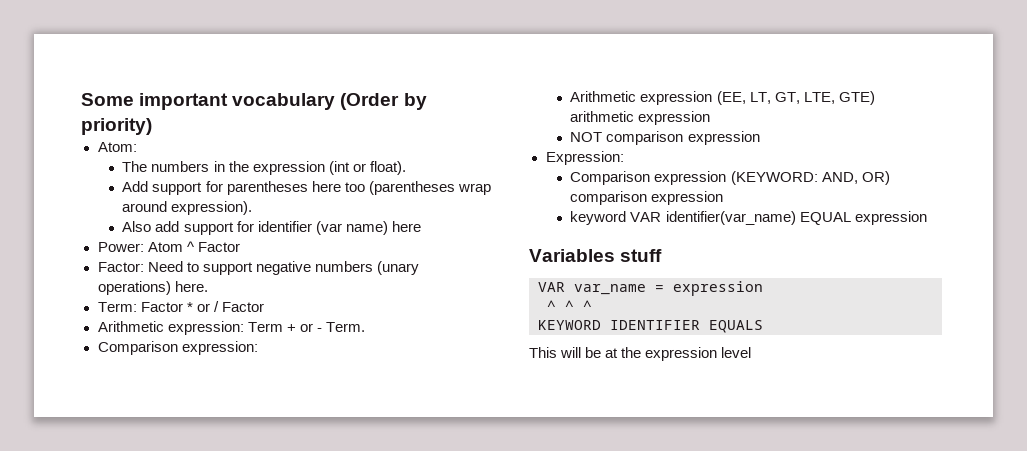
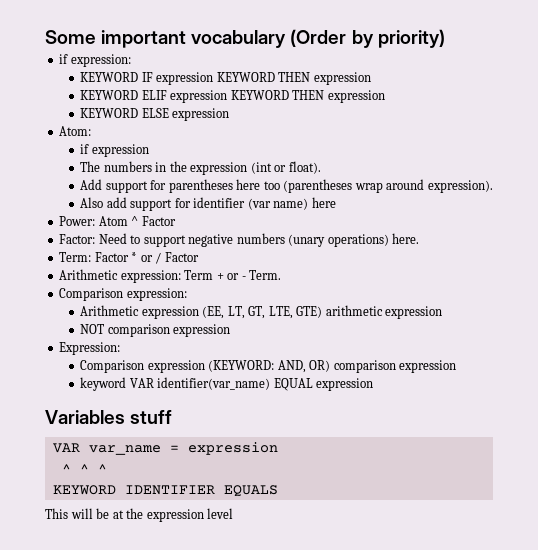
(152, 126) none -> [59,54,131,67] [80,72,371,85] [80,90,385,103] [80,108,230,121] // if expression: // KEYWORD IF expression KEYWORD THEN expression // KEYWORD ELIF expression KEYWORD THEN expression // KEYWORD ELSE expression
(137, 147) none -> [80,144,149,157] // if expression

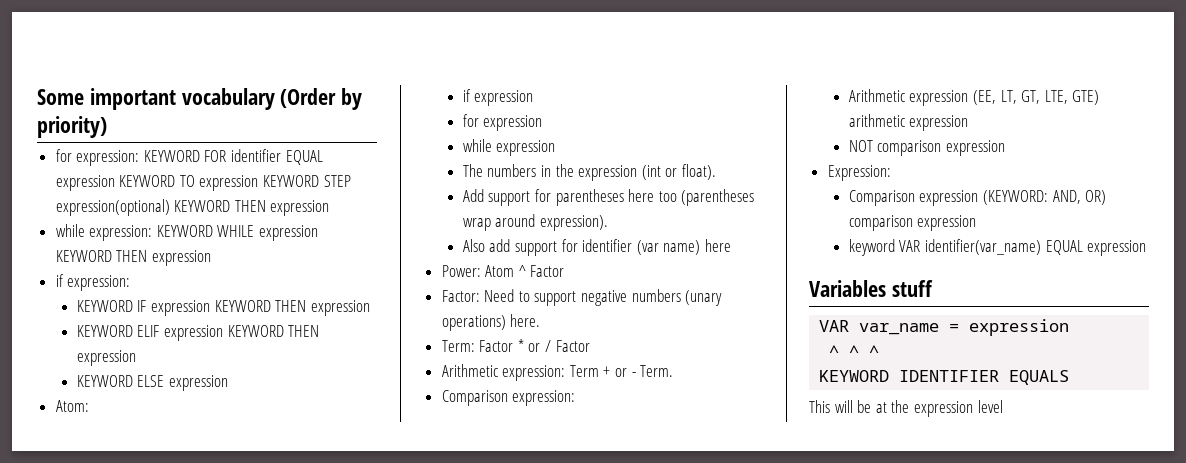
(445, 38) none -> [55,149,323,166] [55,175,351,191] [55,199,330,216] [55,224,319,241] [55,250,211,266] // for expression: KEYWORD FOR identifier EQUAL expression KEYWORD TO expression KEYWORD STEP expression(optional) KEYWORD THEN expression // while expression: KEYWORD WHILE expression KEYWORD THEN expression
(149, 150) none -> [462,114,543,131] [462,139,556,156] // for expression // while expression

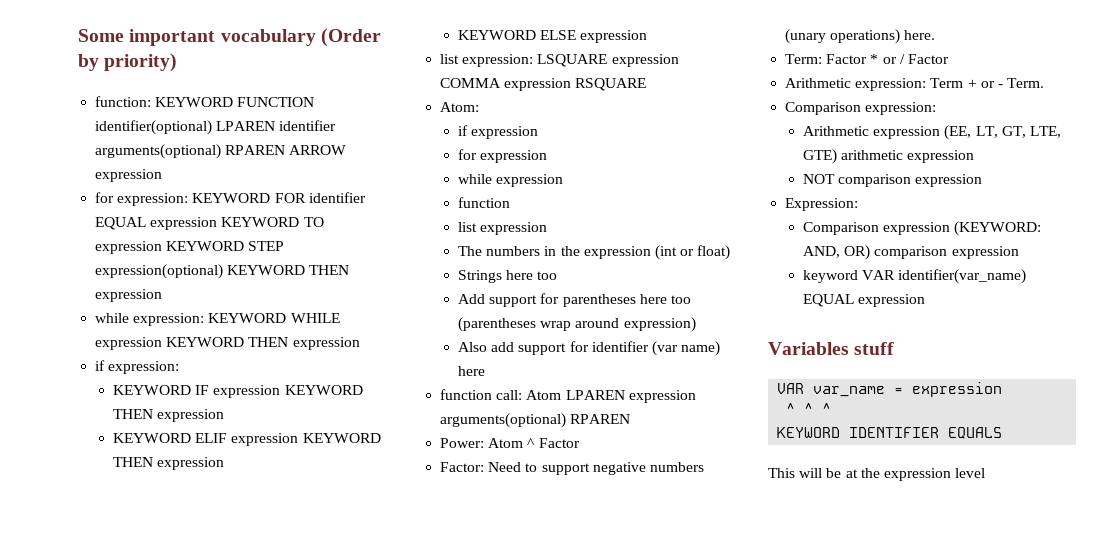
(107, 127) none -> [95,96,315,107] [95,120,337,135] [95,144,347,159] [95,169,163,182] // function: KEYWORD FUNCTION identifier(optional) LPAREN identifier arguments(optional) RPAREN ARROW expression
(229, 383) none -> [440,54,679,67] [440,78,647,91] // list expression: LSQUARE expression COMMA expression RSQUARE
(556, 148) none -> [457,197,510,208] [457,222,548,235] // function // list expression
[681,164,716,180] float). -> [697,245,731,260] [457,270,558,283] float) // Strings here too
[540,215,609,231] expression). -> [623,317,696,332] expression)
(731, 245) none -> [440,389,696,403] [440,413,631,428] // function call: Atom LPAREN expression arguments(optional) RPAREN

